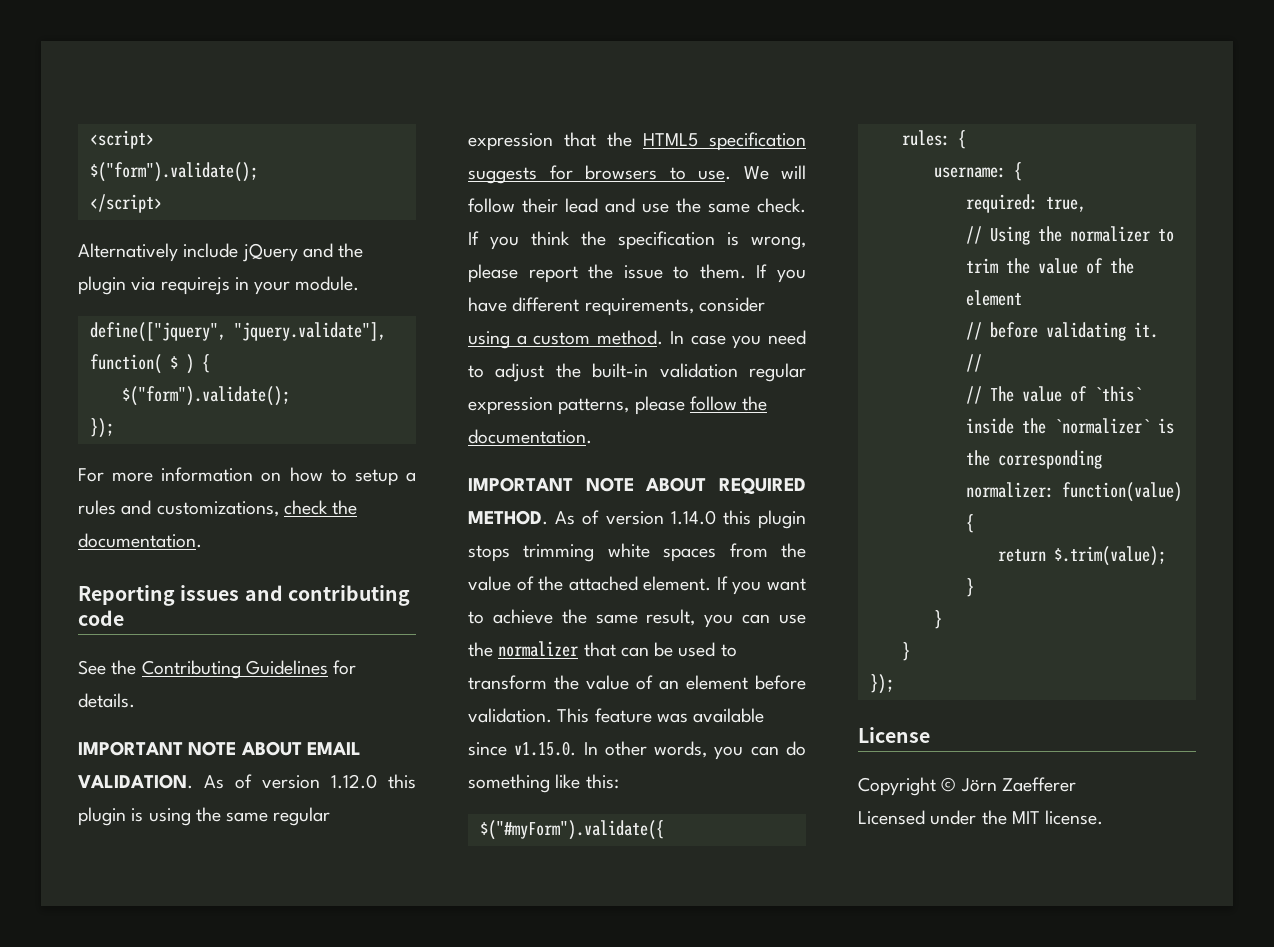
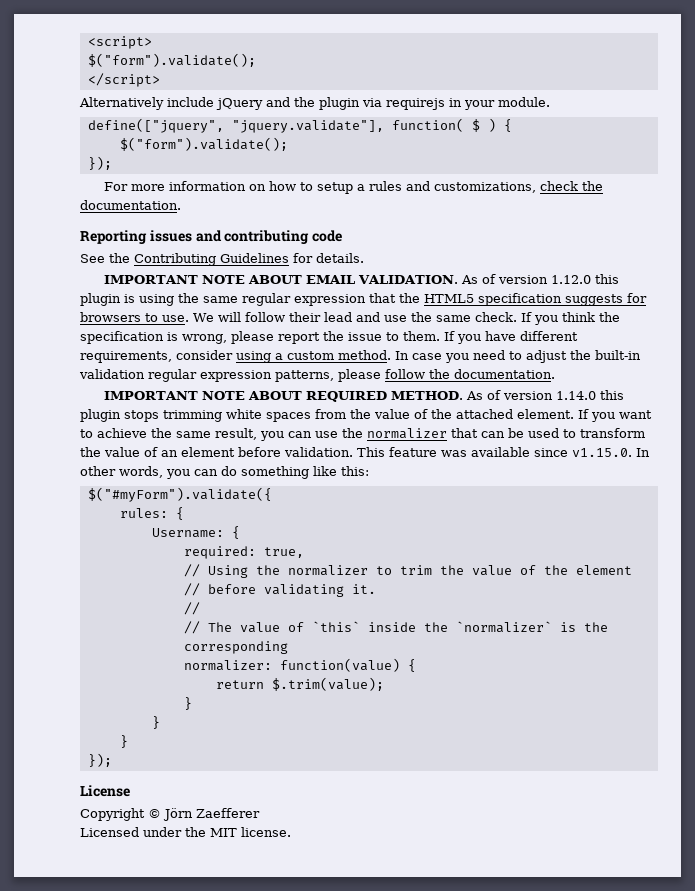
[933,167,1006,178] username: -> [151,528,224,538] Username:

